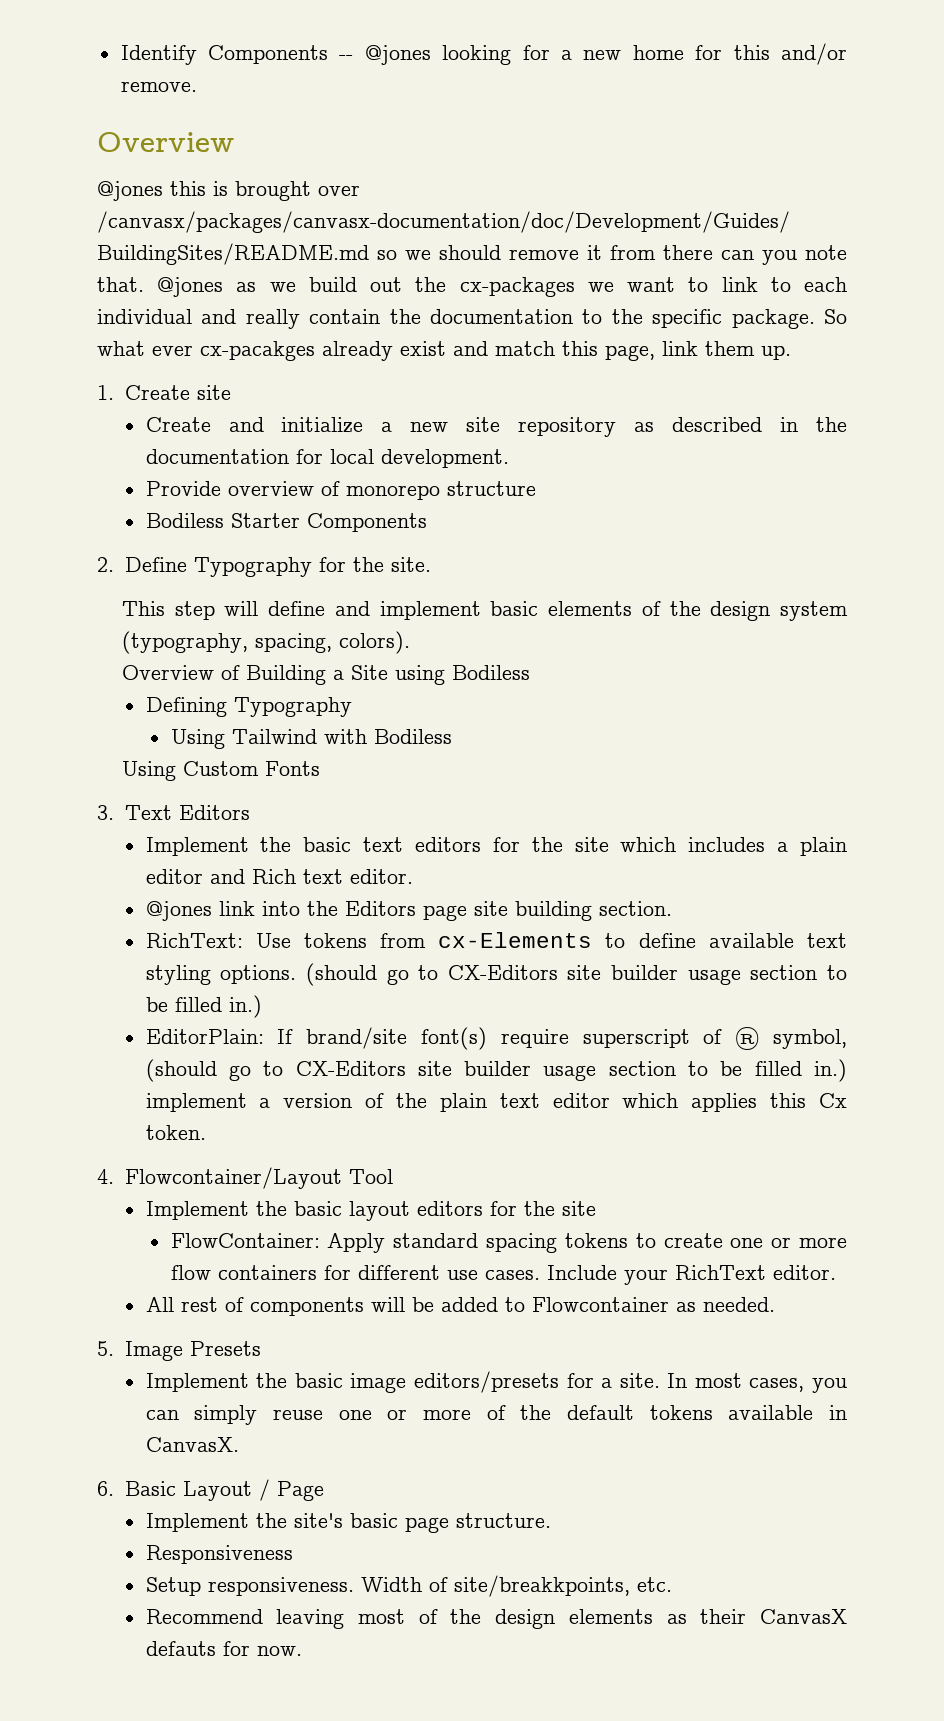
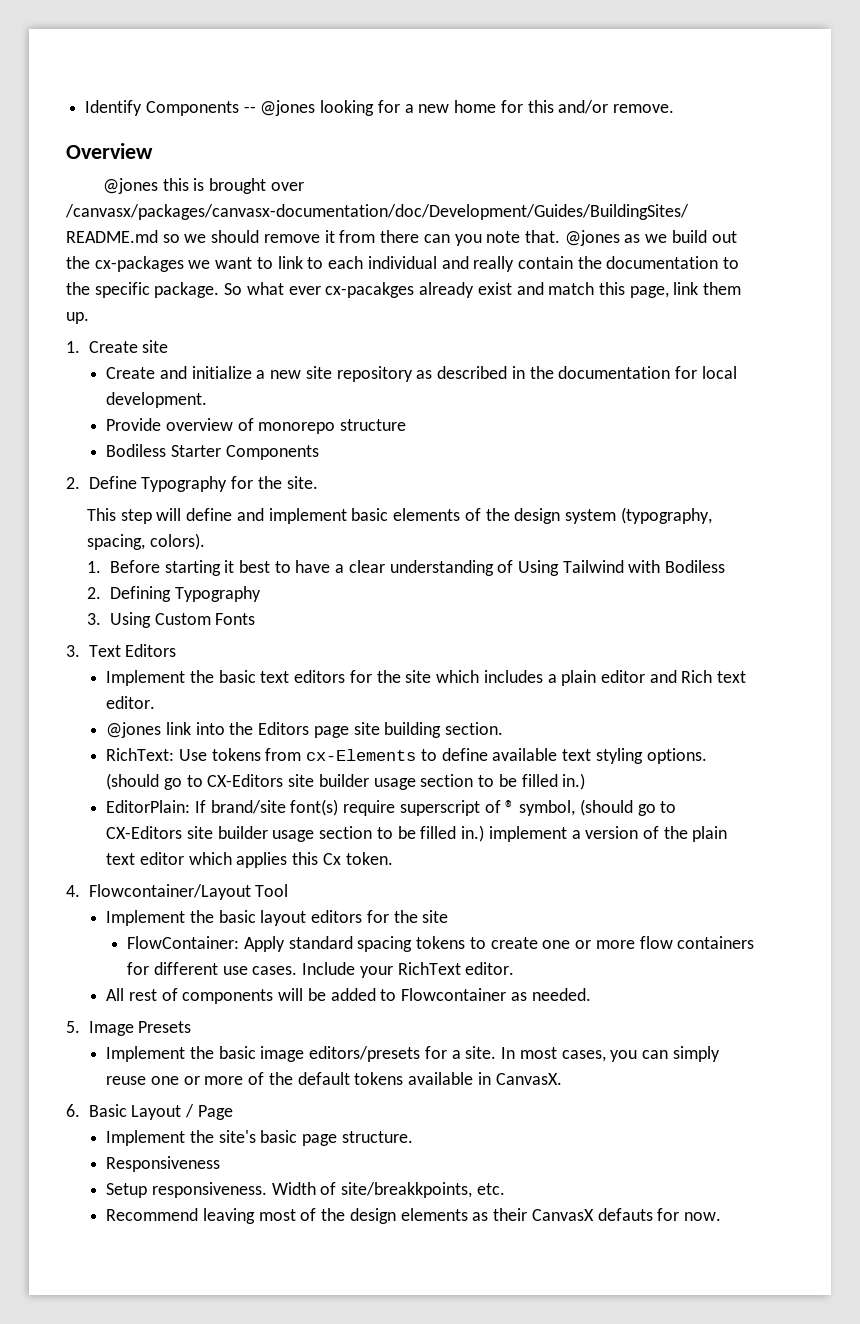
[121,665,530,685] [145,697,352,717] Overview of Building a Site using Bodiless // Defining Typography // -> [87,560,514,576] 1. Before starting it best to have a clear understanding of
(452, 736) none -> [87,586,261,602] [87,613,102,625] 2. Defining Typography // 3.

